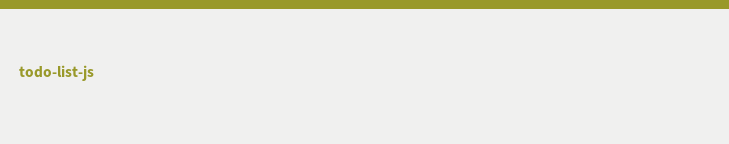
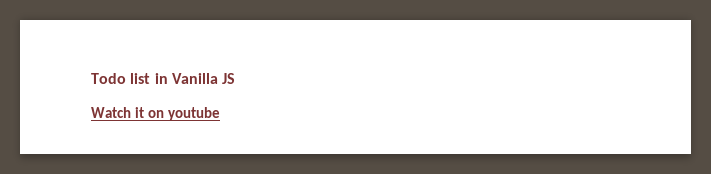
[19,65,94,81] todo-list-js -> [91,73,236,84] [91,107,220,121] Todo list in Vanilla JS // Watch it on youtube

